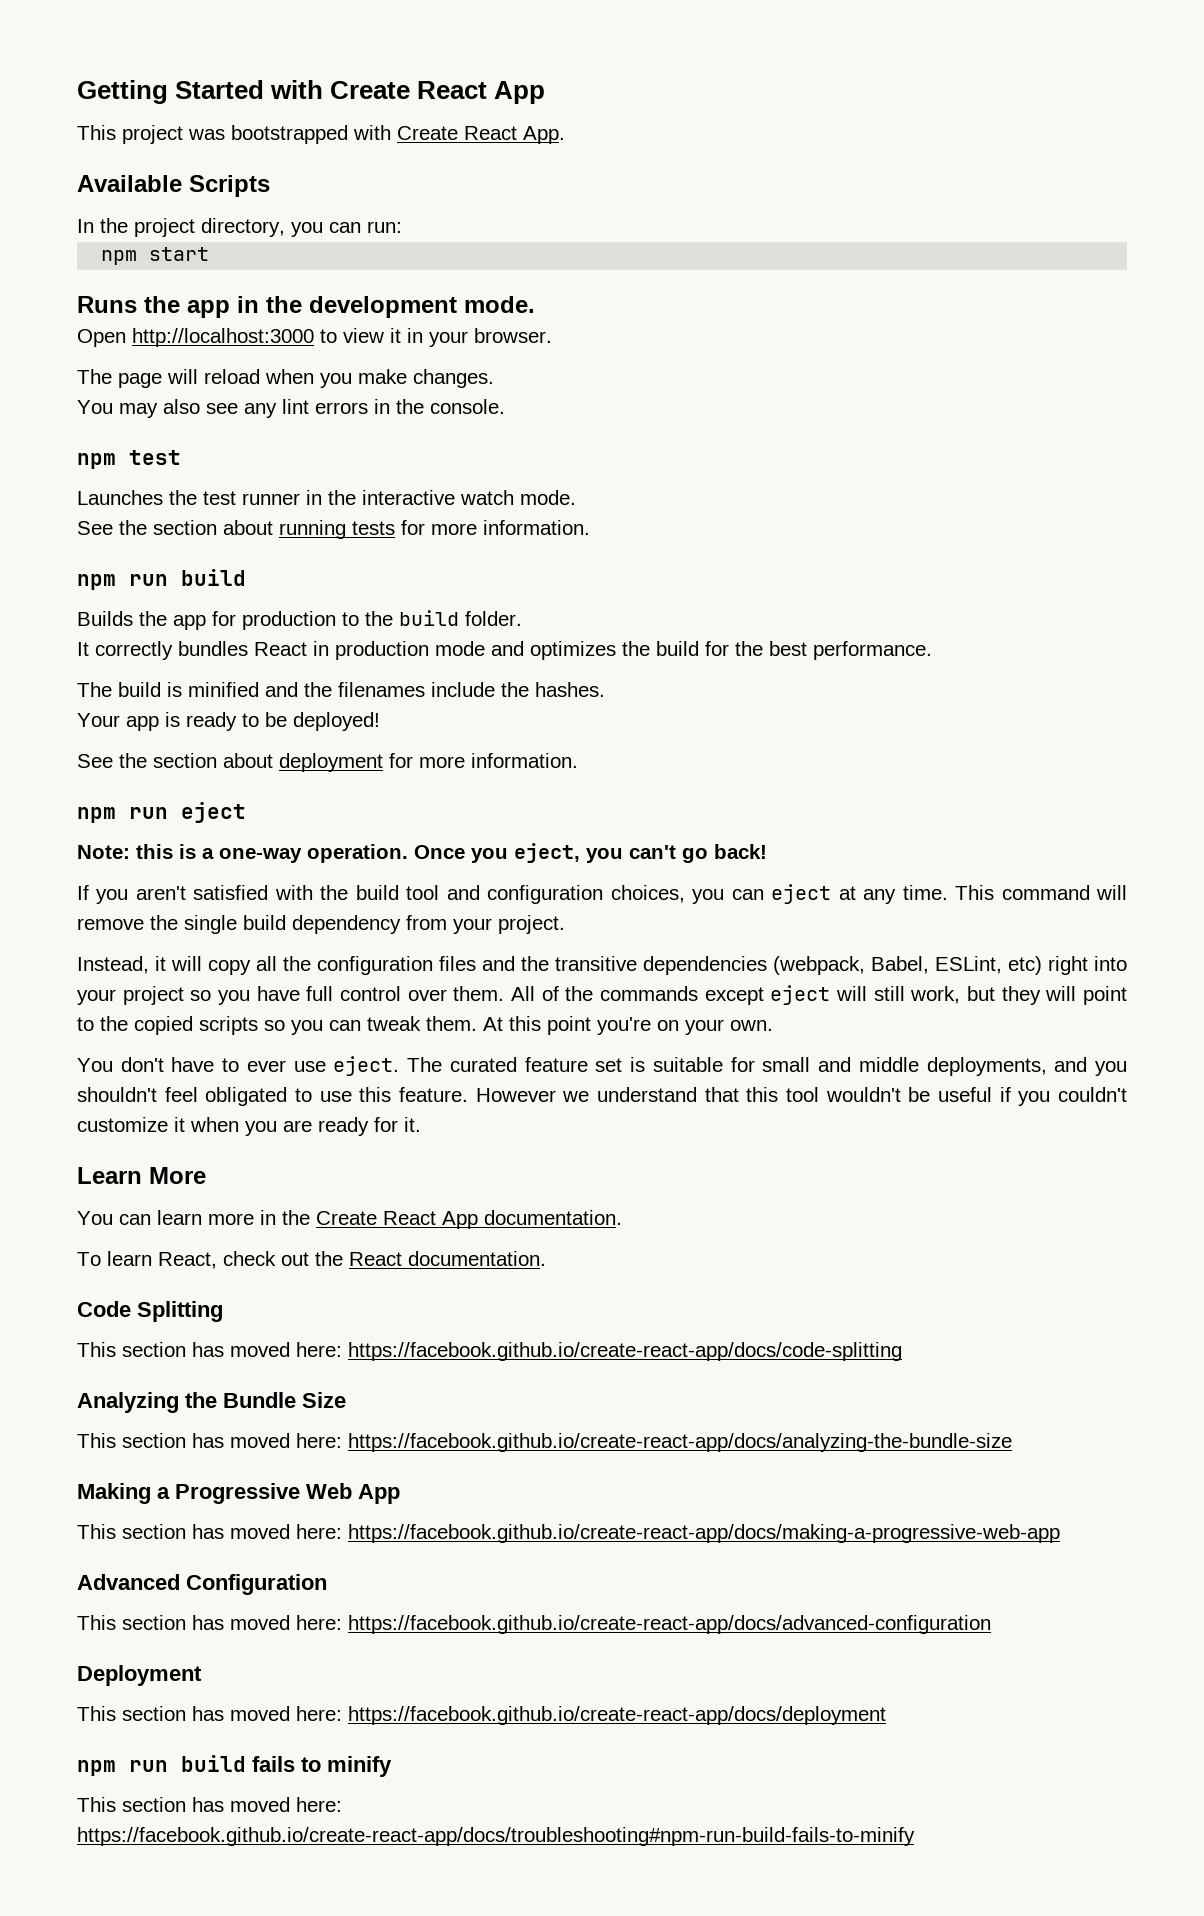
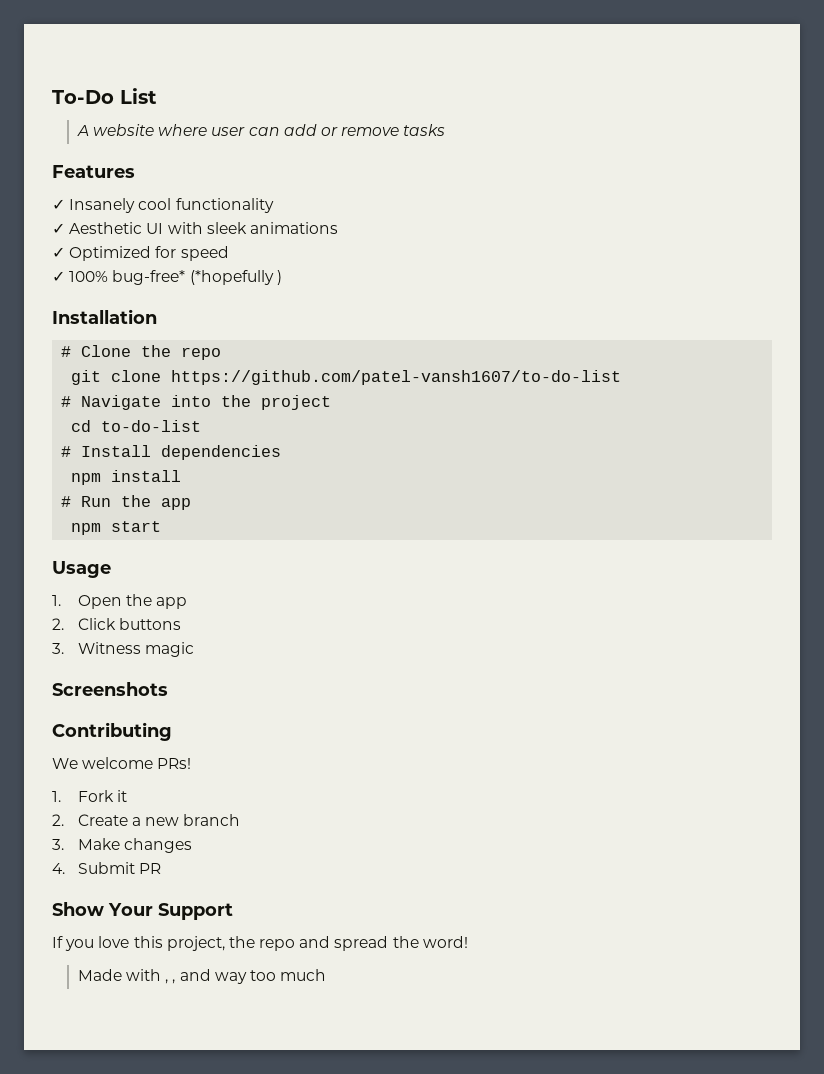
[77,80,546,104] [77,125,565,144] [77,175,270,197] [77,218,402,237] Getting Started with Create React App // This project was bootstrapped with Create React App. // Available Scripts // In the project directory, you can run: -> [52,88,157,104] [76,124,446,136] [52,165,135,178] [52,198,274,213] [52,222,338,234] [52,246,229,261] [52,270,282,285] [52,309,157,324] [61,345,222,360] [71,370,622,385] [61,395,332,410] [71,420,202,432] [61,445,282,460] [71,470,182,485] [61,495,192,510] To-Do List // A website where user can add or remove tasks // Features // ✓ Insanely cool functionality // ✓ Aesthetic UI with sleek animations // ✓ Optimized for speed // ✓ 100% bug-free* (*hopefully ) // Installation // # Clone the repo // git clone https://github.com/patel-vansh1607/to-do-list // # Navigate into the project // cd to-do-list // # Install dependencies // npm install // # Run the app
[77,296,535,318] [77,328,552,347] [77,369,494,388] [77,399,505,418] [77,450,181,469] [77,490,576,505] [77,520,590,539] [77,569,246,590] [77,610,522,630] [77,641,932,660] [77,682,605,697] [77,712,380,731] [77,753,578,772] [77,802,246,823] [77,843,767,863] [77,884,1128,904] [77,915,565,934] [77,956,1127,975] [77,985,1127,1005] [77,1016,773,1035] [77,1056,1127,1076] [77,1087,1127,1106] [77,1117,421,1136] [77,1167,206,1184] [77,1210,622,1229] [77,1251,546,1269] [77,1301,223,1322] [77,1342,902,1361] [77,1392,346,1413] [77,1433,1012,1452] [77,1483,400,1504] [77,1524,1060,1543] [77,1574,327,1595] [77,1615,991,1634] [77,1665,202,1686] [77,1706,886,1725] [77,1755,392,1777] [77,1797,342,1812] [77,1827,915,1846] Runs the app in the development mode. // Open http://localhost:3000 to view it in your browser. // The page will reload when you make changes. // You may also see any lint errors in the console. // npm test // Launches the test runner in the interactive watch mode. // See the section about running tests for more information. // npm run build // Builds the app for production to the build folder. // It correctly bundles React in production mode and optimizes the build for the best performance. // The build is minified and the filenames include the hashes. // Your app is ready to be deployed! // See the section about deployment for more information. // npm run eject // Note: this is a one-way operation. Once you eject, you can't go back! // If you aren't satisfied with the build tool and configuration choices, you can eject at any time. This command will remove the single build dependency from your project. // Instead, it will copy all the configuration files and the transitive dependencies (webpack, Babel, ESLint, etc) right into your project so you have full control over them. All of the commands except eject will still work, but they will point to the copied scripts so you can tweak them. At this point you're on your own. // You don't have to ever use eject. The curated feature set is suitable for small and middle deployments, and you shouldn't feel obligated to use this feature. However we understand that this tool wouldn't be useful if you couldn't customize it when you are ready for it. // Learn More // You can learn more in the Create React App documentation. // To learn React, check out the React documentation. // Code Splitting // This section has moved here: https://facebook.github.io/create-react-app/docs/code-splitting // Analyzing the Bundle Size // This section has moved here: https://facebook.github.io/create-react-app/docs/analyzing-the-bundle-size // Making a Progressive Web App // This section has moved here: https://facebook.github.io/create-react-app/docs/making-a-progressive-web-app // Advanced Configuration // This section has moved here: https://facebook.github.io/create-react-app/docs/advanced-configuration // Deployment // This section has moved here: https://facebook.github.io/create-react-app/docs/deployment // npm run build fails to minify // This section has moved here: https://facebook.github.io/create-react-app/docs/troubleshooting#npm-run-build-fails-to-minify -> [52,561,111,578] [52,594,188,609] [52,618,182,630] [52,642,195,657] [52,682,168,696] [52,722,172,741] [52,757,192,769] [52,790,128,802] [52,814,241,826] [52,838,193,853] [52,862,162,874] [52,902,233,920] [52,936,468,951] [77,969,327,984] Usage // 1. Open the app // 2. Click buttons // 3. Witness magic // Screenshots // Contributing // We welcome PRs! // 1. Fork it // 2. Create a new branch // 3. Make changes // 4. Submit PR // Show Your Support // If you love this project, the repo and spread the word! // Made with , , and way too much

